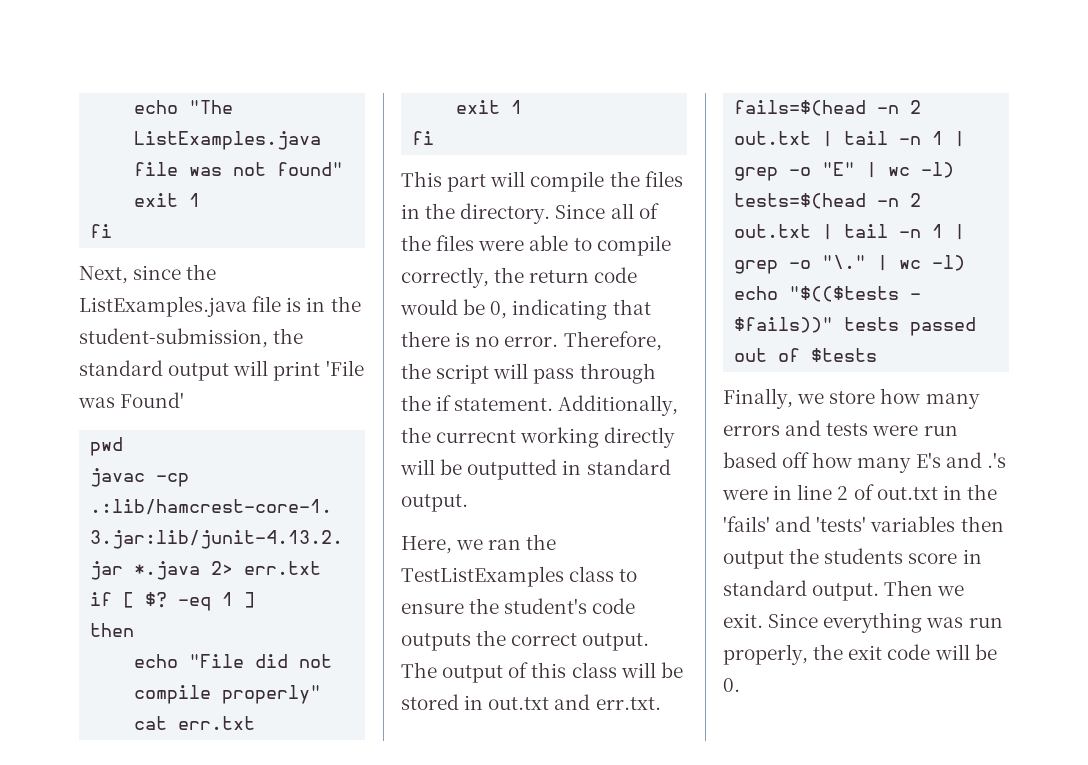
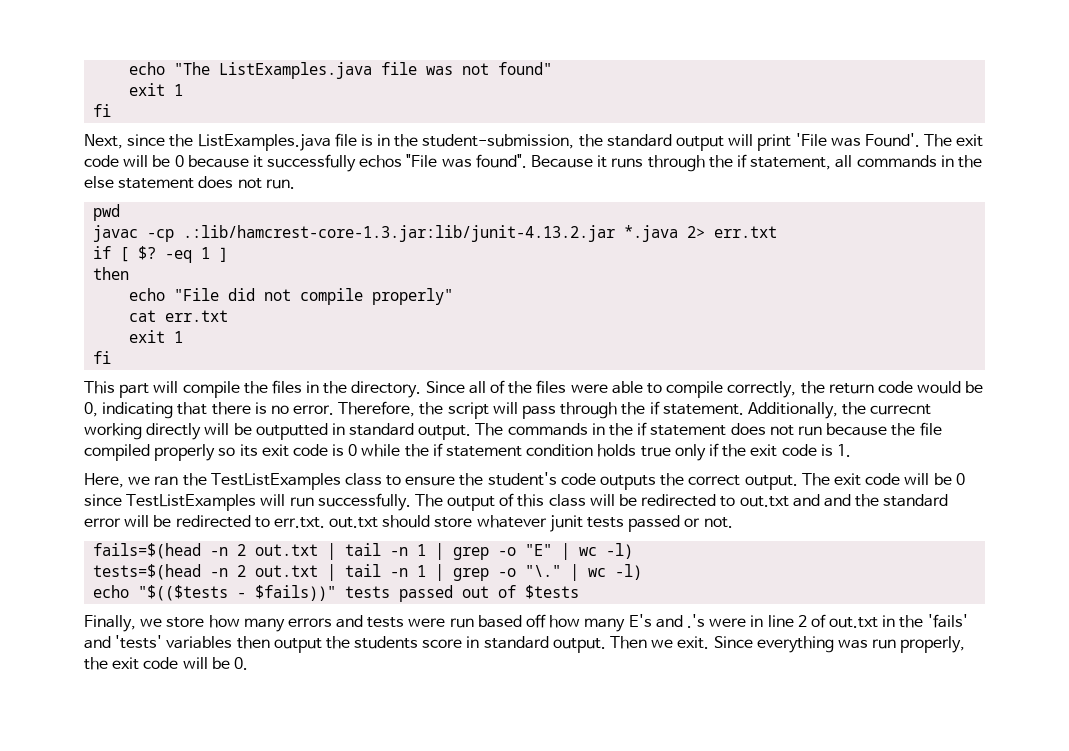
[120,392,185,408] Found' -> [864,133,984,147] [84,154,982,172] [84,176,295,189] Found'. The exit code will be 0 because it successfully echos "File was found". Because it runs through the if statement, all commands in the else statement does not run.
(468, 503) none -> [475,422,942,436] [84,443,851,461] The commands in the if statement does not run because the file compiled properly so its exit code is 0 while the if statement condition holds true only if the exit code is 1.
(437, 670) none -> [833,473,965,486] [84,493,443,511] exit code will be 0 since TestListExamples will run successfully. The
[401,694,661,710] stored in out.txt and err.txt. -> [641,494,949,507] [84,515,733,532] redirected to out.txt and and the standard error will be redirected to err.txt. out.txt should store whatever junit tests passed or not.

